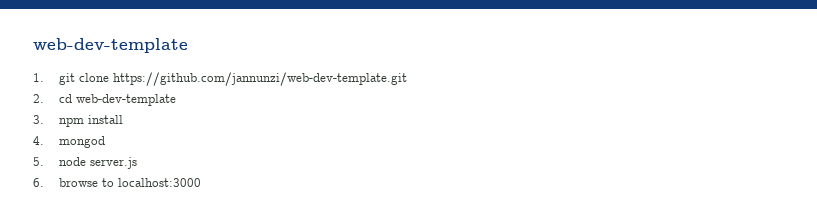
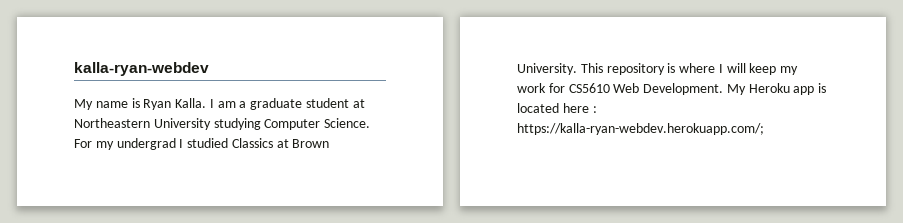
[33,38,188,53] [33,72,407,86] [33,94,176,106] [33,115,123,127] [33,136,105,148] [33,157,137,169] [33,178,201,187] web-dev-template // 1. git clone https://github.com/jannunzi/web-dev-template.git // 2. cd web-dev-template // 3. npm install // 4. mongod // 5. node server.js // 6. browse to localhost:3000 -> [74,62,209,76] [74,98,365,110] [74,118,371,130] [74,138,330,150] [517,63,799,75] [517,83,827,95] [517,103,597,113] [517,123,764,135] kalla-ryan-webdev // My name is Ryan Kalla. I am a graduate student at Northeastern University studying Computer Science. For my undergrad I studied Classics at Brown University. This repository is where I will keep my work for CS5610 Web Development. My Heroku app is located here : https://kalla-ryan-webdev.herokuapp.com/;

